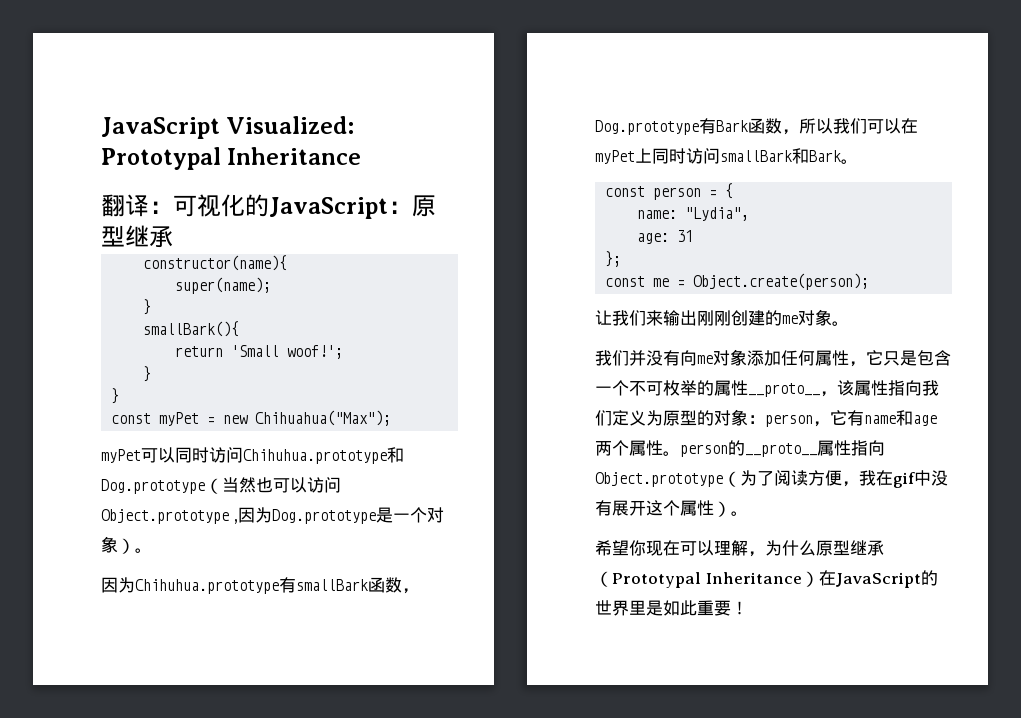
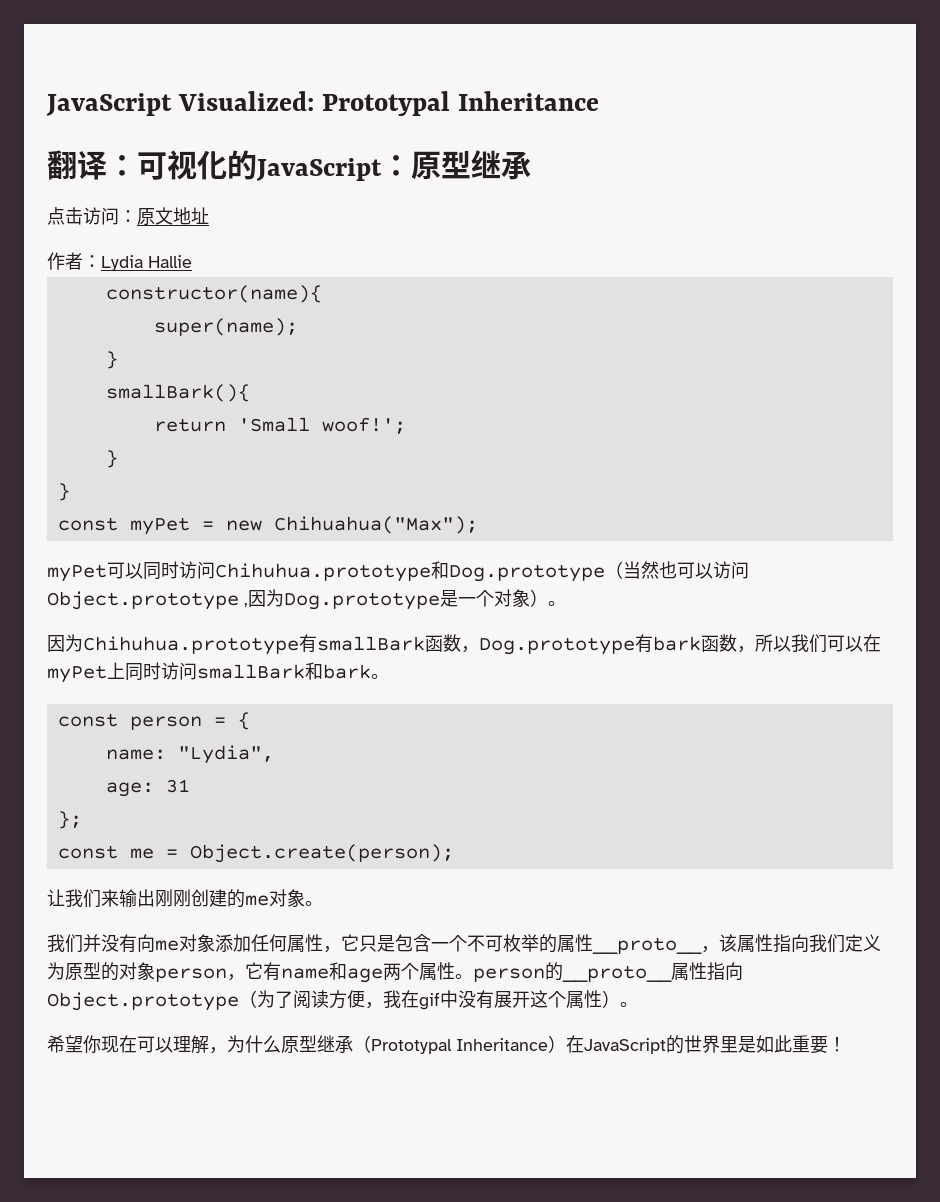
(173, 237) none -> [47,207,209,225] [47,252,192,271] // 点击访问：原文地址 // 作者：Lydia Hallie
[716,120,748,132] Bark -> [653,636,701,651] bark
[809,150,841,162] Bark -> [323,664,371,679] bark
[748,415,765,424] ： -> (155, 971) none

